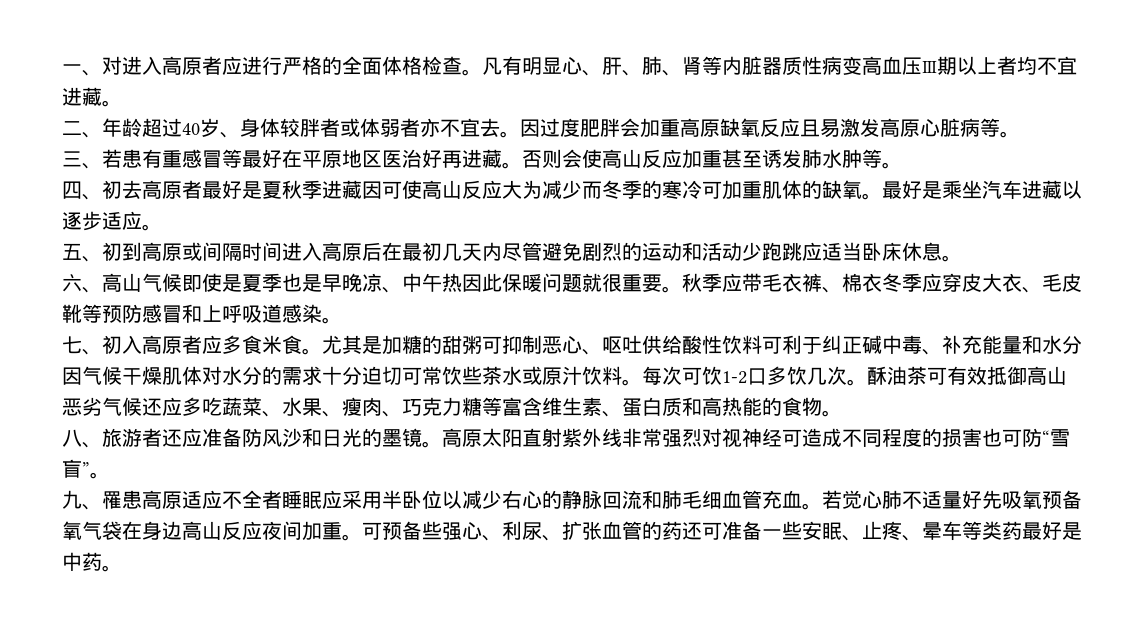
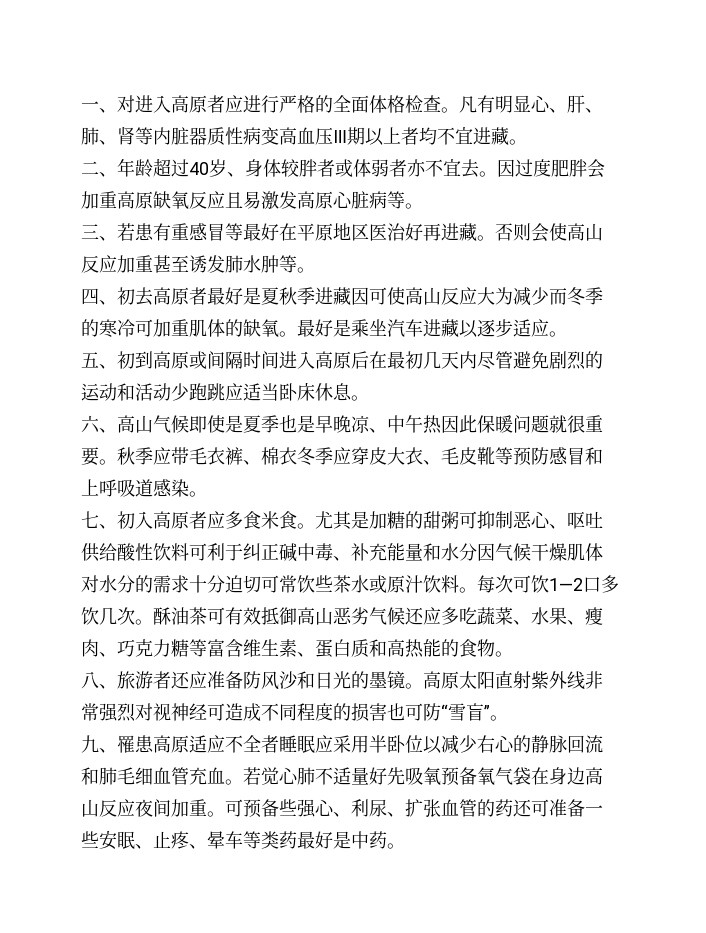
[722,371,747,384] 1-2 -> [549,578,583,591] 1—2

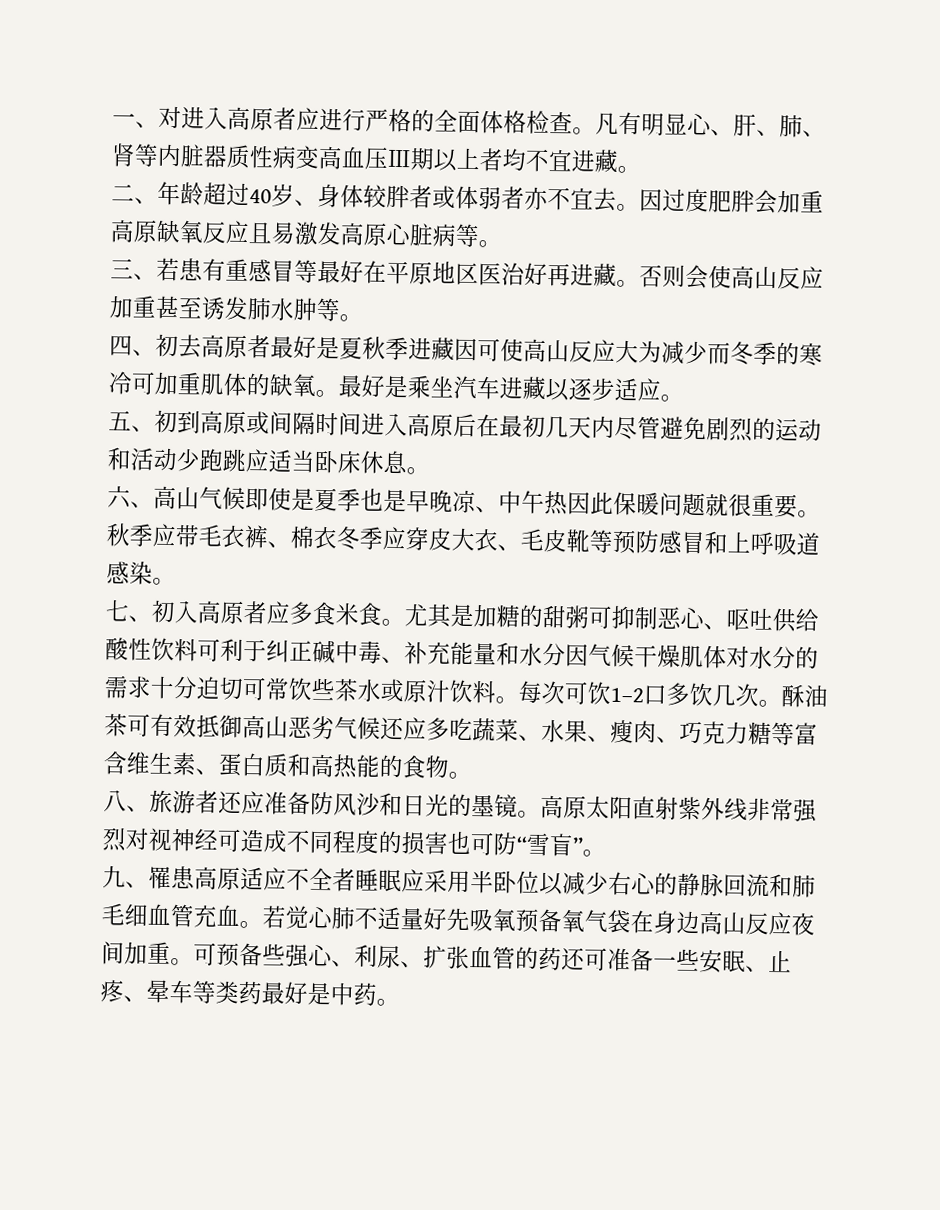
[549,578,583,591] 1—2 -> [610,687,644,703] 1–2

